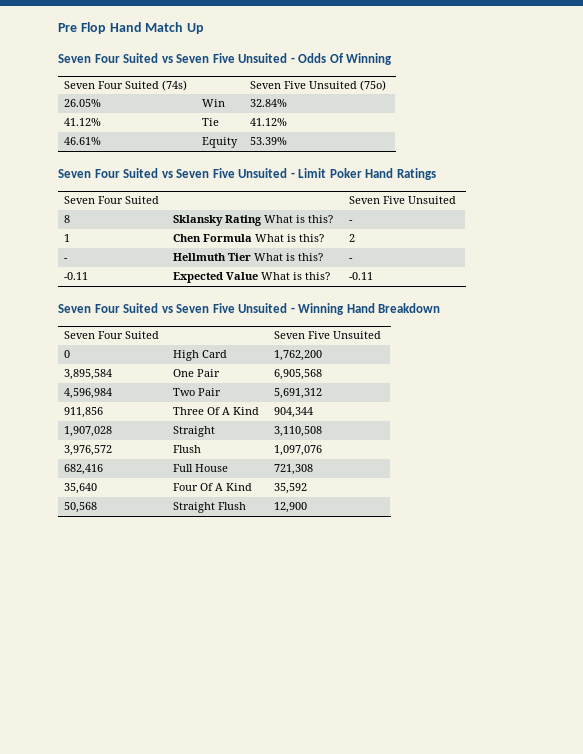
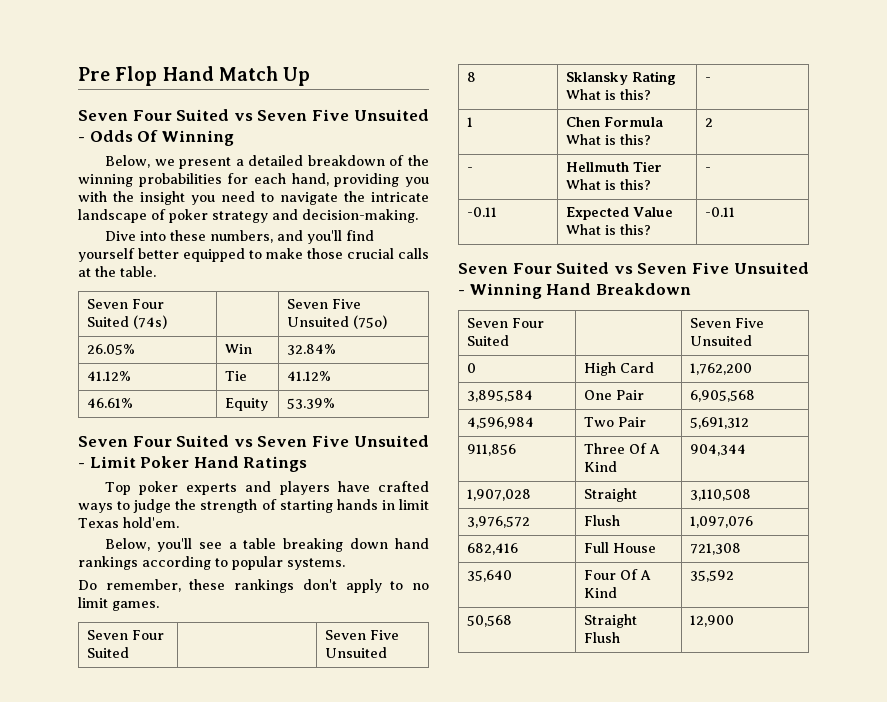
(393, 59) none -> [104,155,429,169] [78,173,429,187] [78,191,429,205] [78,209,418,223] [104,230,374,244] [78,248,429,262] [78,266,156,277] // Below, we present a detailed breakdown of the winning probabilities for each hand, providing you with the insight you need to navigate the intricate landscape of poker strategy and decision-making. // Dive into these numbers, and you'll find yourself better equipped to make those crucial calls at the table.
(436, 174) none -> [104,481,430,495] [78,499,429,513] [78,517,179,528] [104,538,429,552] [78,556,345,570] [78,579,430,593] [78,597,159,611] // Top poker experts and players have crafted ways to judge the strength of starting hands in limit Texas hold'em. // Below, you'll see a table breaking down hand rankings according to popular systems. // Do remember, these rankings don't apply to no limit games.

